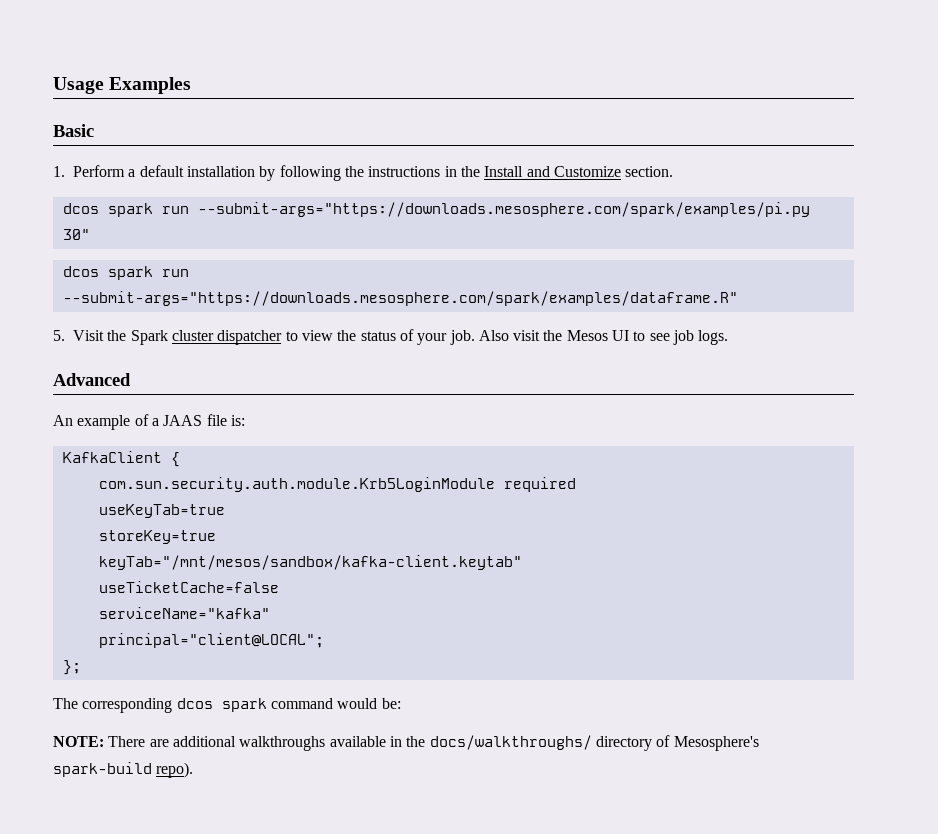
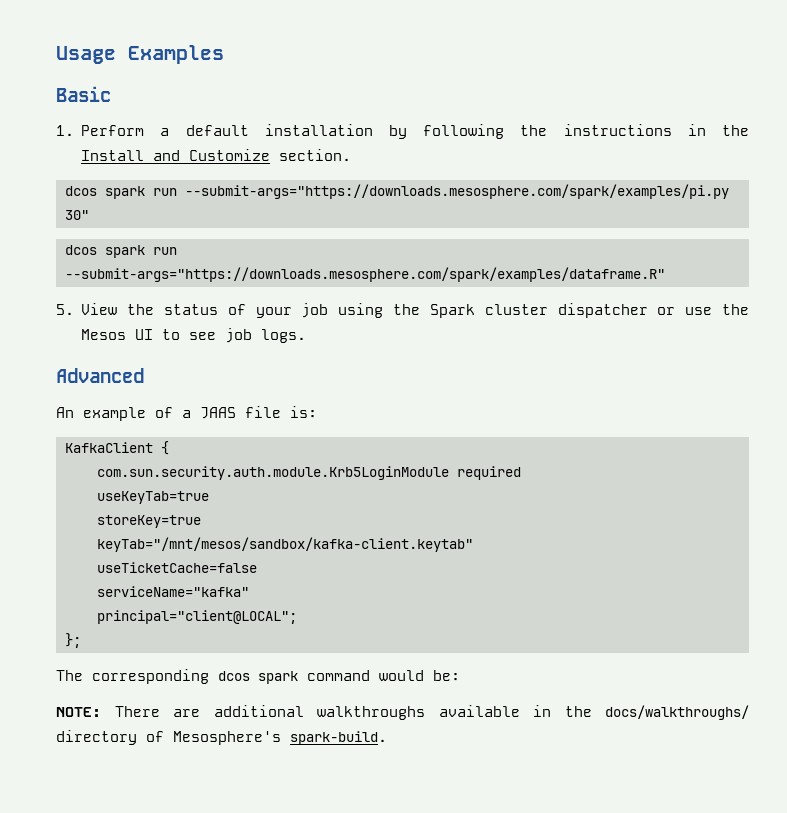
[73,329,541,345] Visit the Spark cluster dispatcher to view the status of your job. Also visit -> [81,303,713,318] View the status of your job using the Spark cluster dispatcher or use
[53,762,194,778] spark-build repo). -> [290,731,387,745] spark-build.

